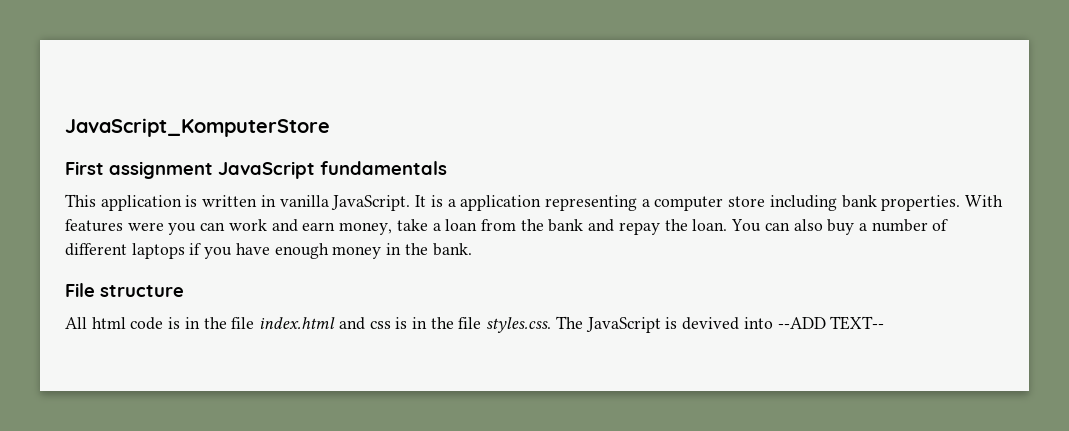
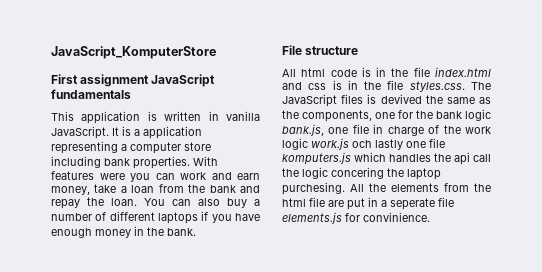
(661, 325) none -> [341,94,364,104] files
[743,316,885,330] into --ADD TEXT-- -> [425,95,491,104] [282,109,491,122] [282,124,491,136] [282,138,445,150] [282,152,491,165] [282,167,441,180] [282,182,491,195] [282,197,454,210] [282,212,430,224] the same as the components, one for the bank logic bank.js, one file in charge of the work logic work.js och lastly one file komputers.js which handles the api call the logic concering the laptop purchesing. All the elements from the html file are put in a seperate file elements.js for convinience.

